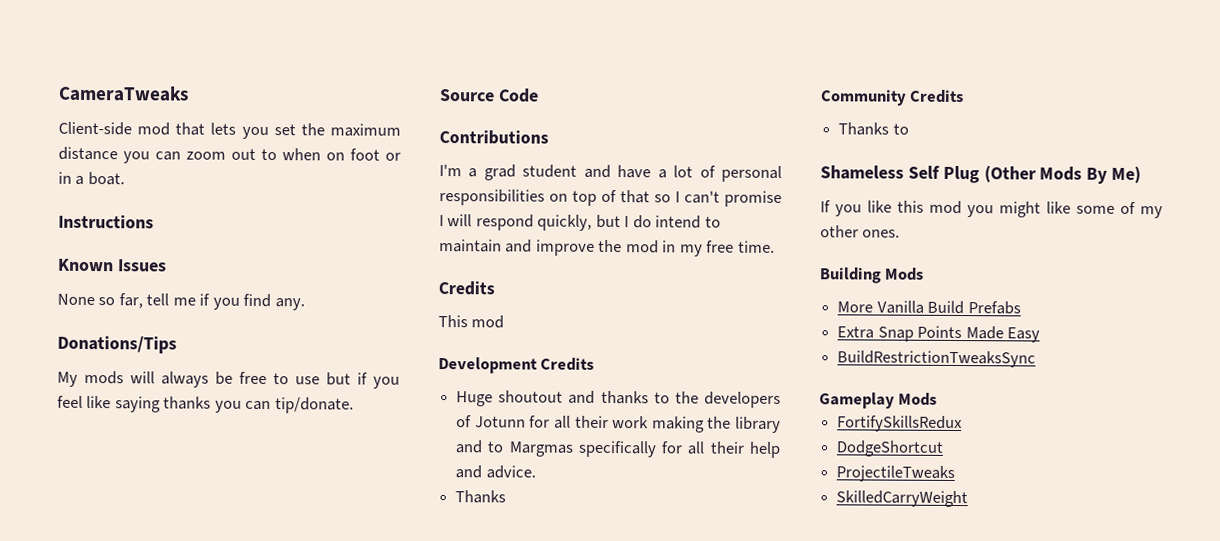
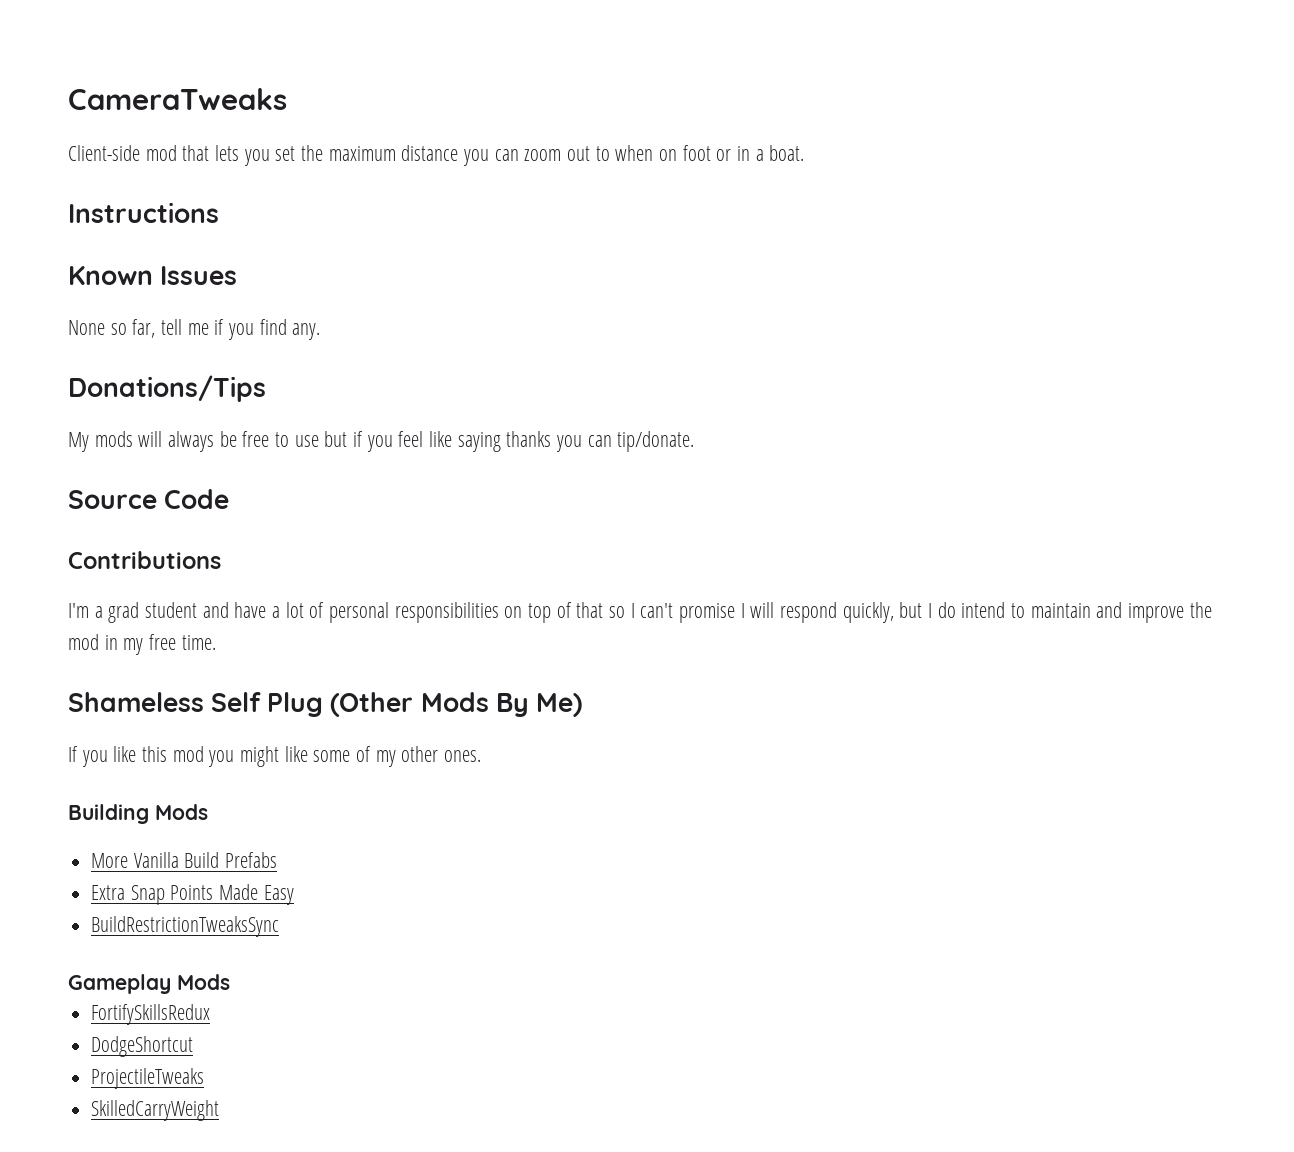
[438,281,495,296] [438,315,505,329] [438,357,595,374] [456,390,781,408] [456,415,781,433] [455,440,781,458] [455,465,536,479] [455,490,507,504] [820,89,965,106] [838,122,909,136] // Credits // This mod // Development Credits // Huge shoutout and thanks to the developers of Jotunn for all their work making the library and to Margmas specifically for all their help and advice. // Thanks // Community Credits // Thanks to -> (216, 642) none

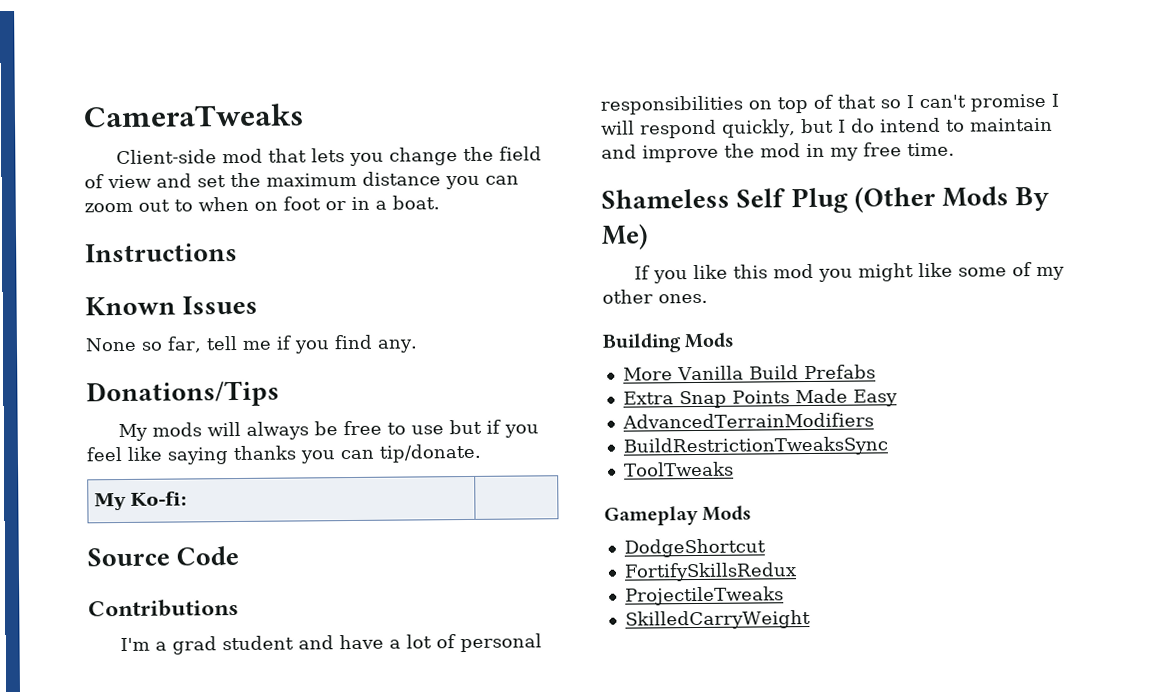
(270, 157) none -> [388,146,542,166] [84,173,192,189] change the field of view and
(695, 441) none -> [94,491,189,511] // My Ko-fi: |
(294, 895) none -> [621,412,874,429] // AdvancedTerrainModifiers
(280, 926) none -> [623,461,734,477] // ToolTweaks
(230, 982) none -> [623,538,766,558] // DodgeShortcut
[91,1036,194,1057] // DodgeShortcut -> (797, 572) none

